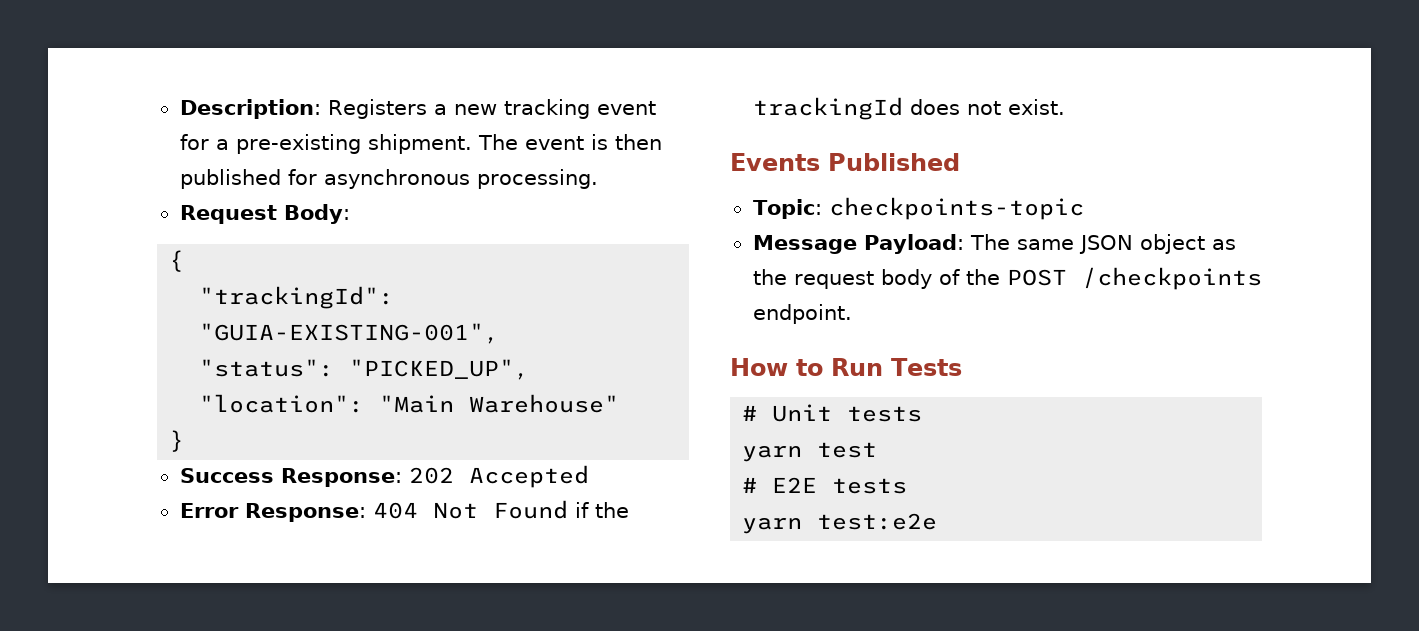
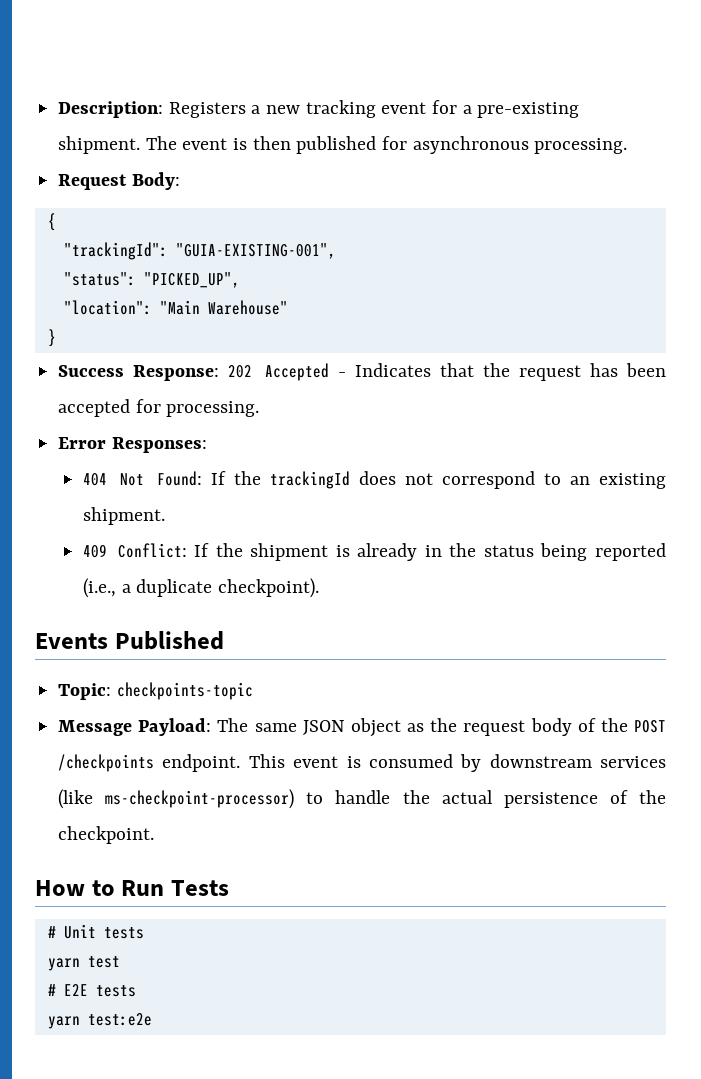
(589, 476) none -> [337,363,666,381] [58,399,260,417] - Indicates that the request has been accepted for processing.
[244,503,366,522] Response: -> [111,437,207,453] Responses: //
[492,500,589,519] Found if -> [156,471,226,486] Found: If
[1007,99,1065,115] exist. -> [441,471,667,489] [83,507,166,525] [83,543,666,561] [83,578,320,598] correspond to an existing shipment. // 409 Conflict: If the shipment is already in the status being reported (i.e., a duplicate checkpoint).
(852, 314) none -> [248,754,666,772] [58,789,666,809] [58,826,155,844] This event is consumed by downstream services (like ms-checkpoint-processor) to handle the actual persistence of the checkpoint.

